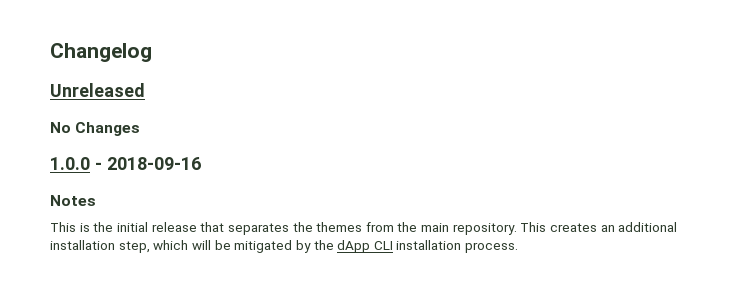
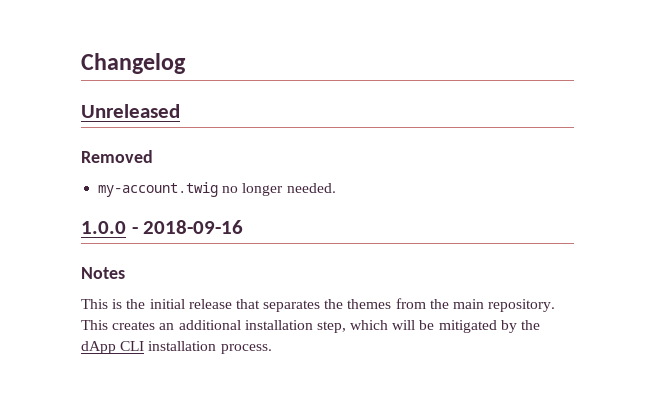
[50,122,141,136] No Changes -> [81,150,153,163] [98,182,336,197] Removed // my-account.twig no longer needed.

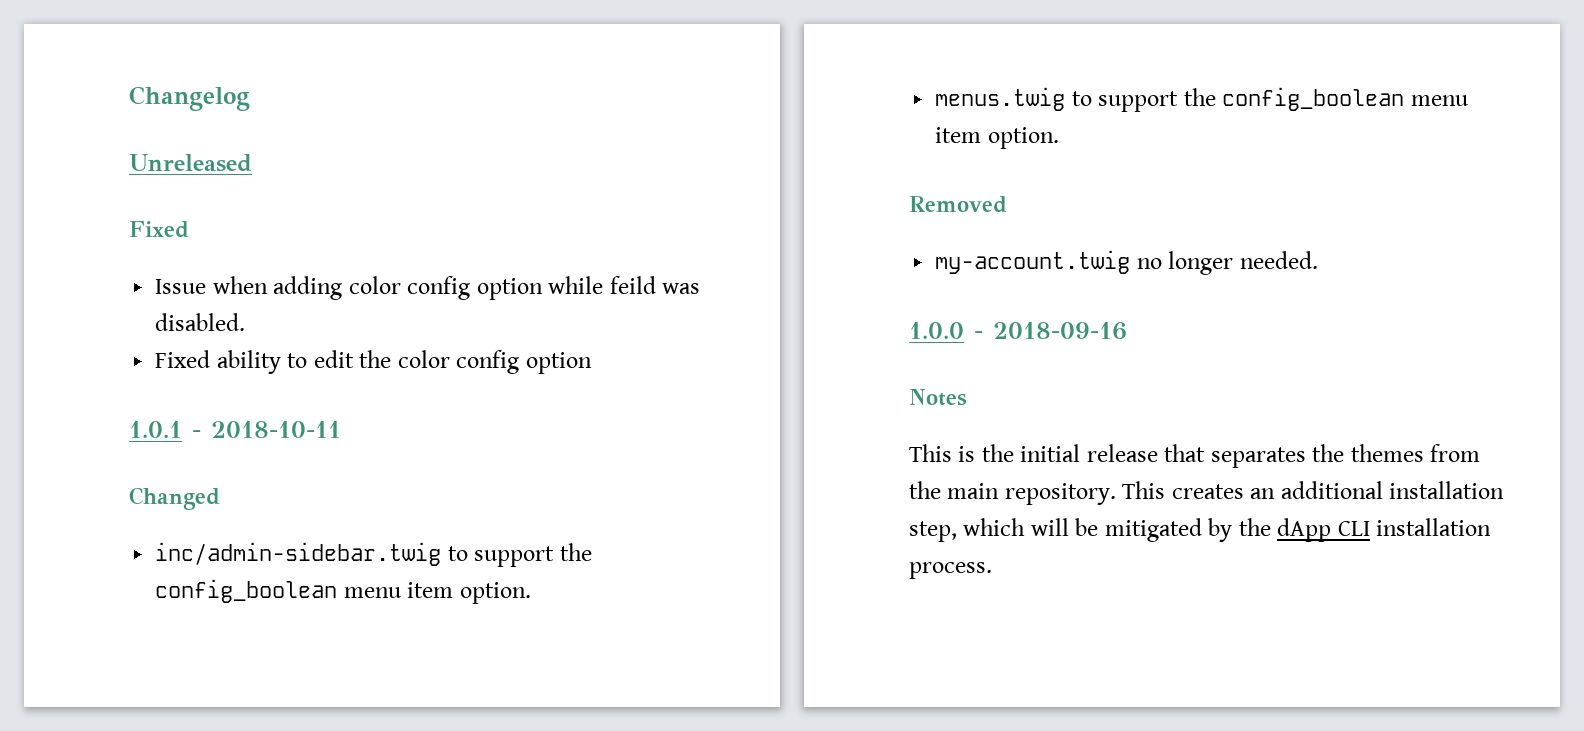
(180, 111) none -> [129,221,189,238] [155,276,701,300] [155,313,246,331] [155,350,592,374] [129,421,341,438] [129,487,220,510] [155,542,592,567] [155,579,531,604] [935,87,1468,112] [935,127,1059,149] // Fixed // Issue when adding color config option while feild was disabled. // Fixed ability to edit the color config option // 1.0.1 - 2018-10-11 // Changed // inc/admin-sidebar.twig to support the config_boolean menu item option. // menus.twig to support the config_boolean menu item option.

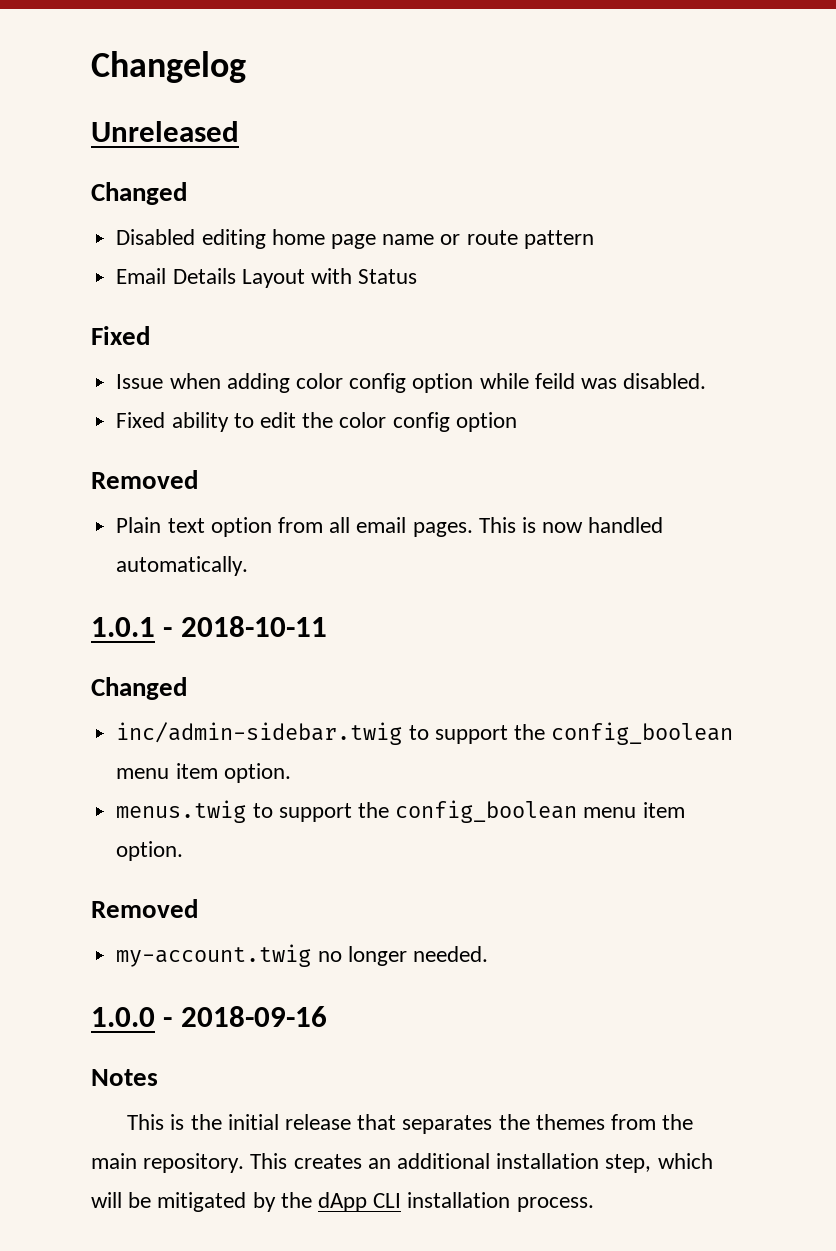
(252, 163) none -> [91,182,187,205] [116,229,594,249] [116,268,418,288] // Changed // Disabled editing home page name or route pattern // Email Details Layout with Status
(592, 363) none -> [91,470,198,489] [116,517,664,537] [116,556,249,576] // Removed // Plain text option from all email pages. This is now handled automatically.

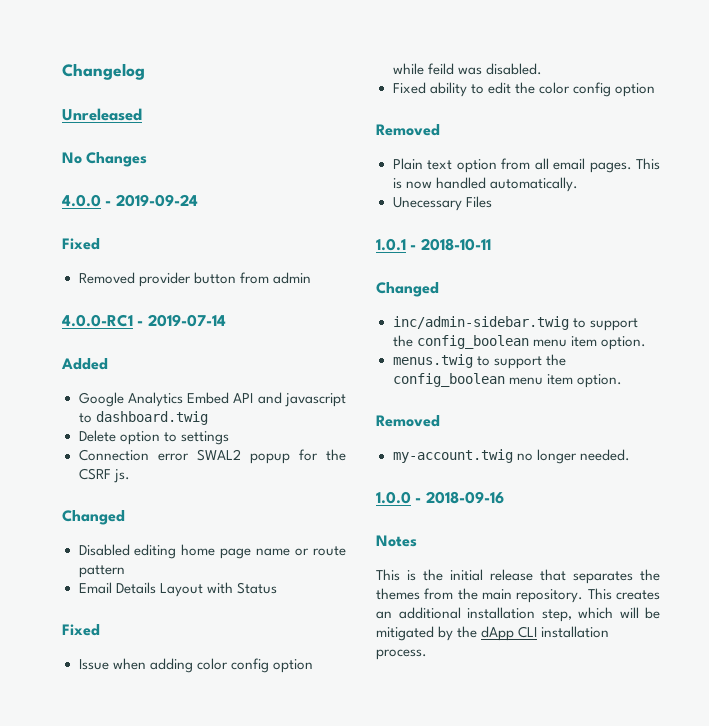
(239, 131) none -> [62,152,148,167] [62,194,198,207] [62,238,100,250] [78,272,311,287] [62,314,226,327] [61,358,108,370] [78,392,346,407] [78,411,208,425] [78,430,229,445] [78,449,346,464] [78,468,130,483] // No Changes // 4.0.0 - 2019-09-24 // Fixed // Removed provider button from admin // 4.0.0-RC1 - 2019-07-14 // Added // Google Analytics Embed API and javascript to dashboard.twig // Delete option to settings // Connection error SWAL2 popup for the CSRF js.
(249, 566) none -> [392,196,492,211] // Unecessary Files

